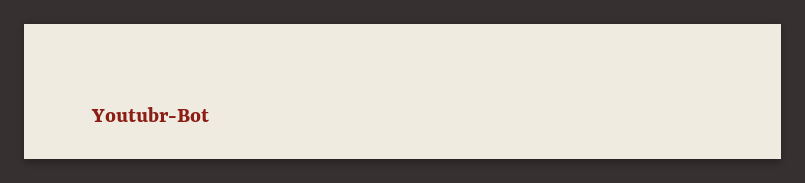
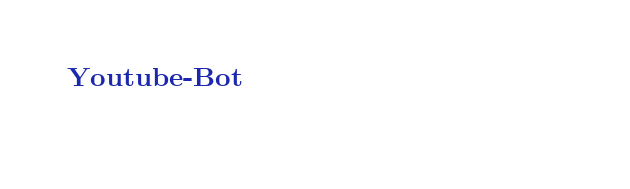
[91,107,209,122] Youtubr-Bot -> [67,68,243,87] Youtube-Bot

